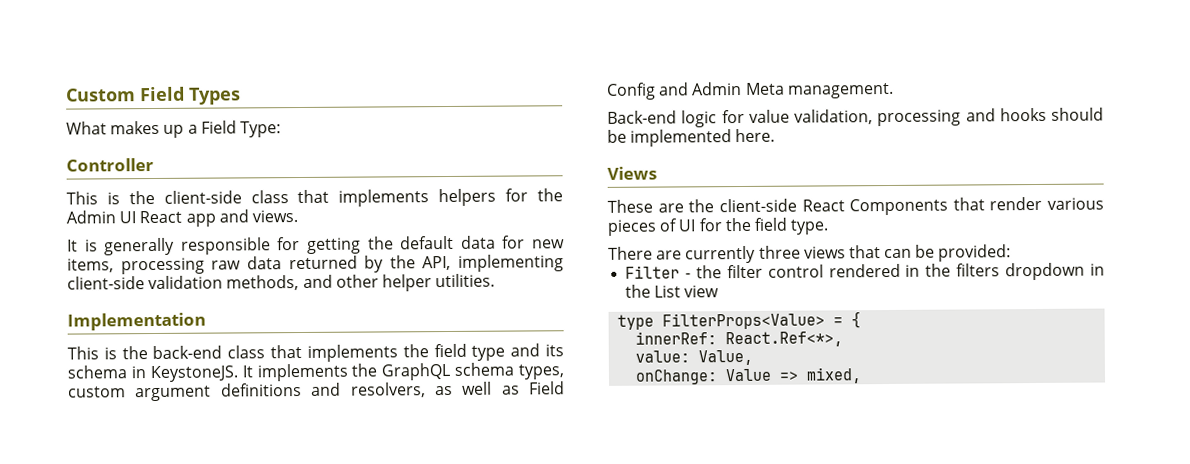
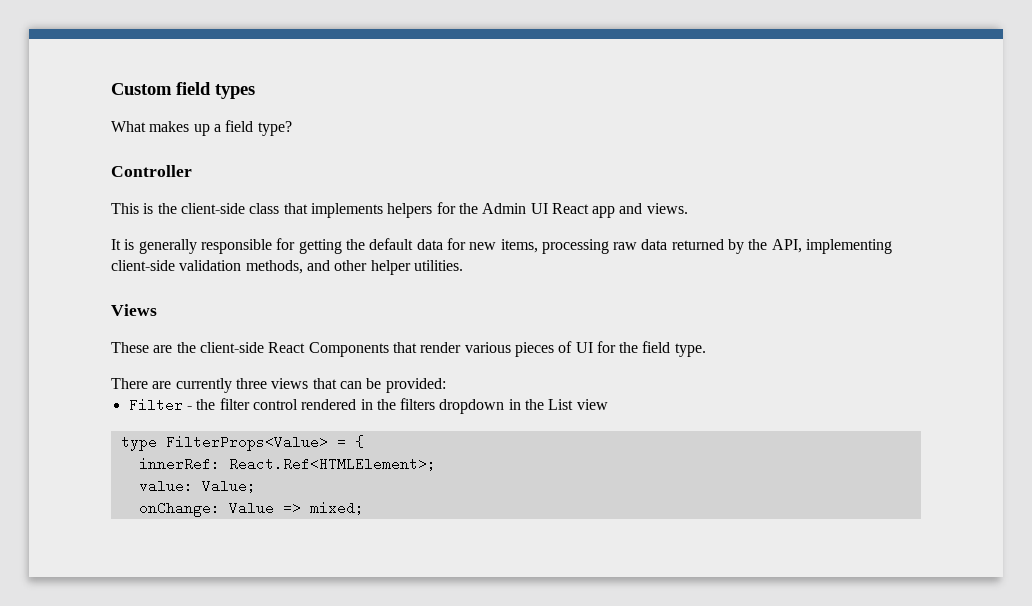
[140,86,241,105] Field Types -> [176,82,255,99] field types
[200,120,281,138] Field Type: -> [225,120,292,136] field type?
[67,312,206,331] [67,343,564,362] [67,362,565,383] [68,381,565,402] [606,81,894,100] [607,107,1104,128] [607,128,776,147] // Implementation // This is the back-end class that implements the field type and its schema in KeystoneJS. It implements the GraphQL schema types, custom argument definitions and resolvers, as well as Field Config and Admin Meta management. // Back-end logic for value validation, processing and hooks should be implemented here. -> (463, 265) none
[725,331,844,348] React.Ref<*>, -> [228,457,436,471] React.Ref<HTMLElement>;
[698,349,754,366] Value, -> [201,479,256,493] Value;
[806,367,863,384] mixed, -> [309,501,364,515] mixed;

